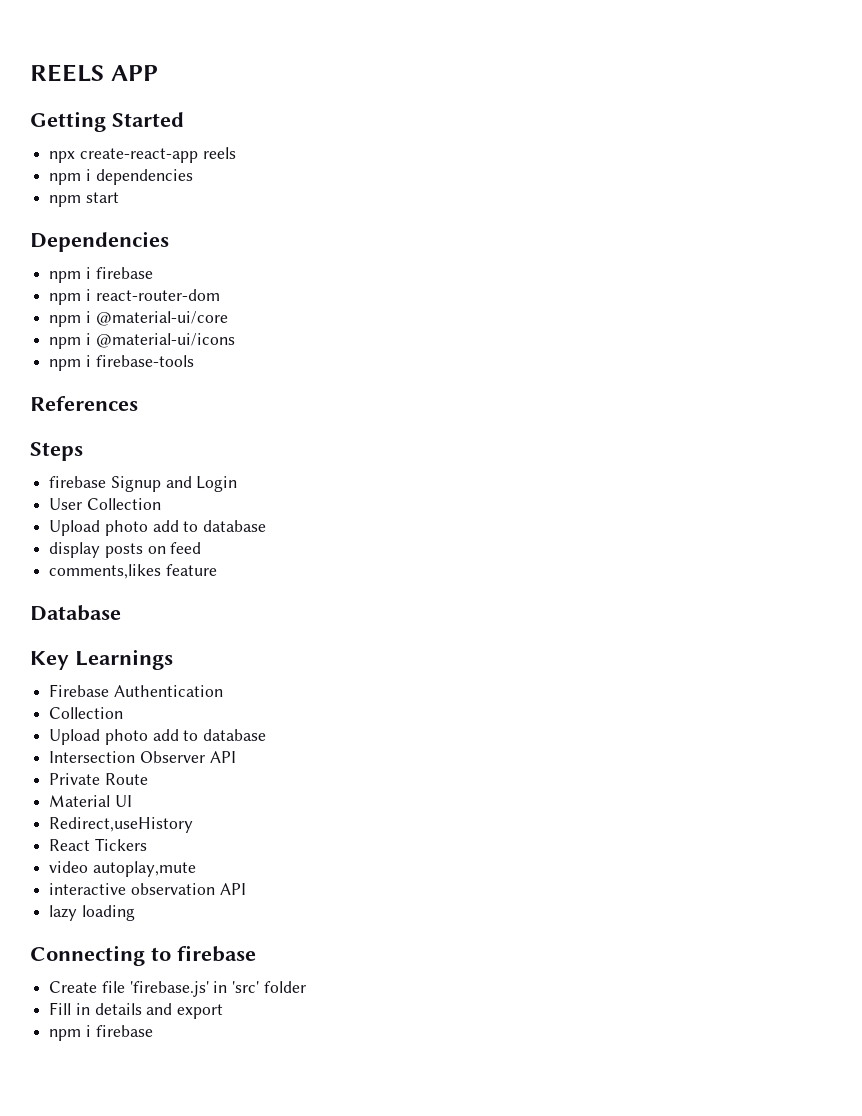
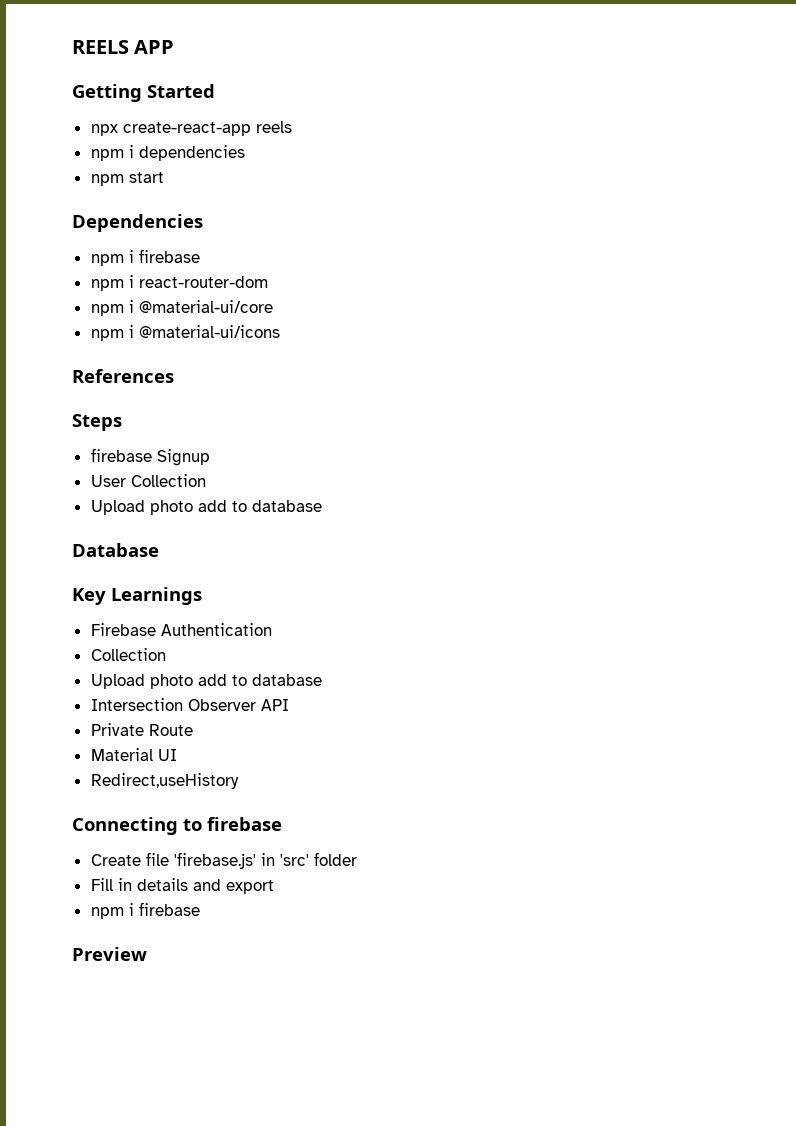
[49,355,194,371] // npm i firebase-tools -> (280, 331) none
[165,476,238,492] and Login -> (210, 457) none
[49,542,202,558] [49,564,217,579] // display posts on feed // comments,likes feature -> (322, 506) none
[49,838,147,851] [49,861,196,877] [49,883,246,895] [49,905,135,921] // React Tickers // video autoplay,mute // interactive observation API // lazy loading -> (239, 781) none
(153, 1031) none -> [72,947,147,961] // Preview

